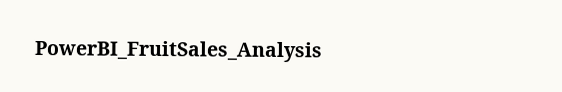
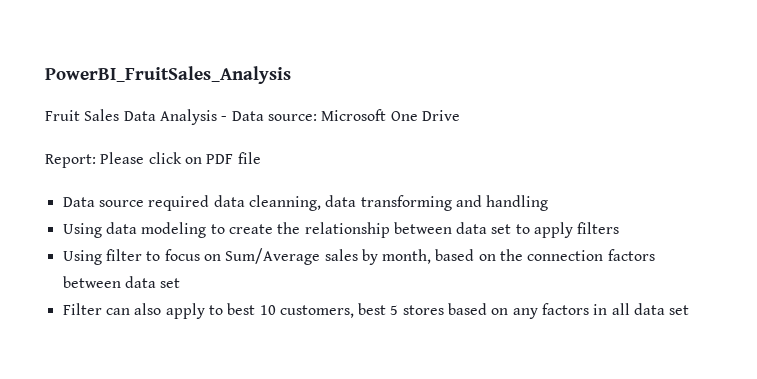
(323, 51) none -> [45,109,460,125] [45,152,261,168] [62,195,549,211] [62,222,620,238] [62,248,655,265] [62,276,181,288] [62,303,690,319] // Fruit Sales Data Analysis - Data source: Microsoft One Drive // Report: Please click on PDF file // Data source required data cleanning, data transforming and handling // Using data modeling to create the relationship between data set to apply filters // Using filter to focus on Sum/Average sales by month, based on the connection factors between data set // Filter can also apply to best 10 customers, best 5 stores based on any factors in all data set

